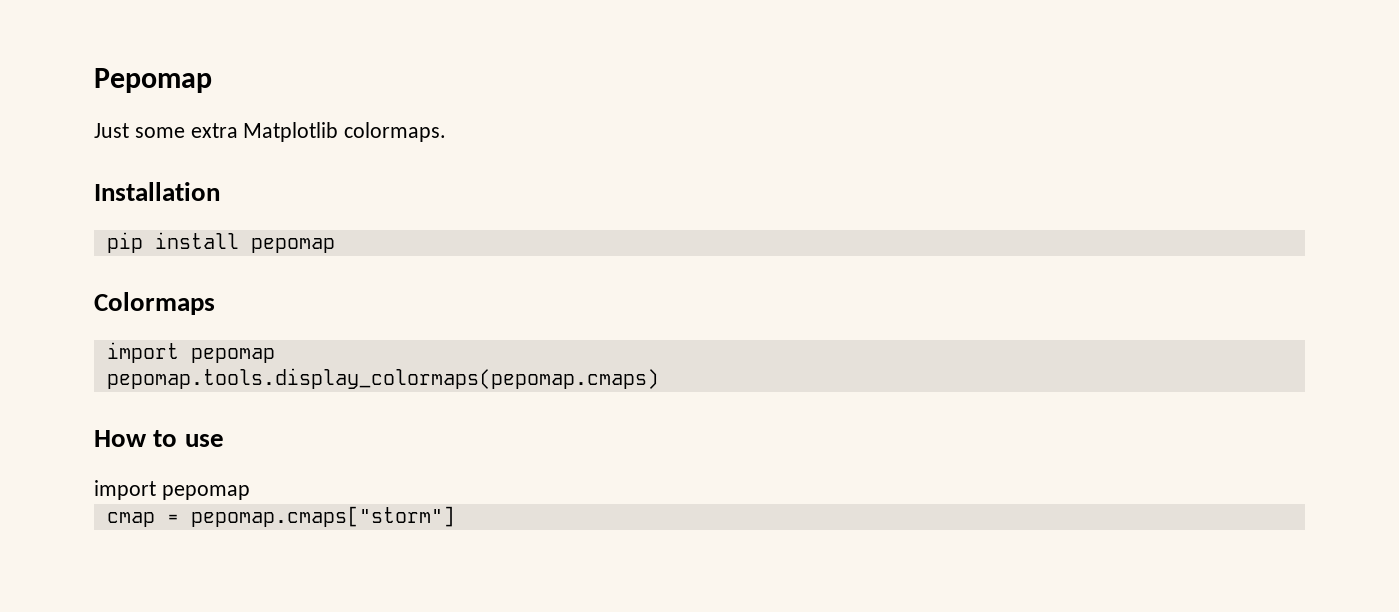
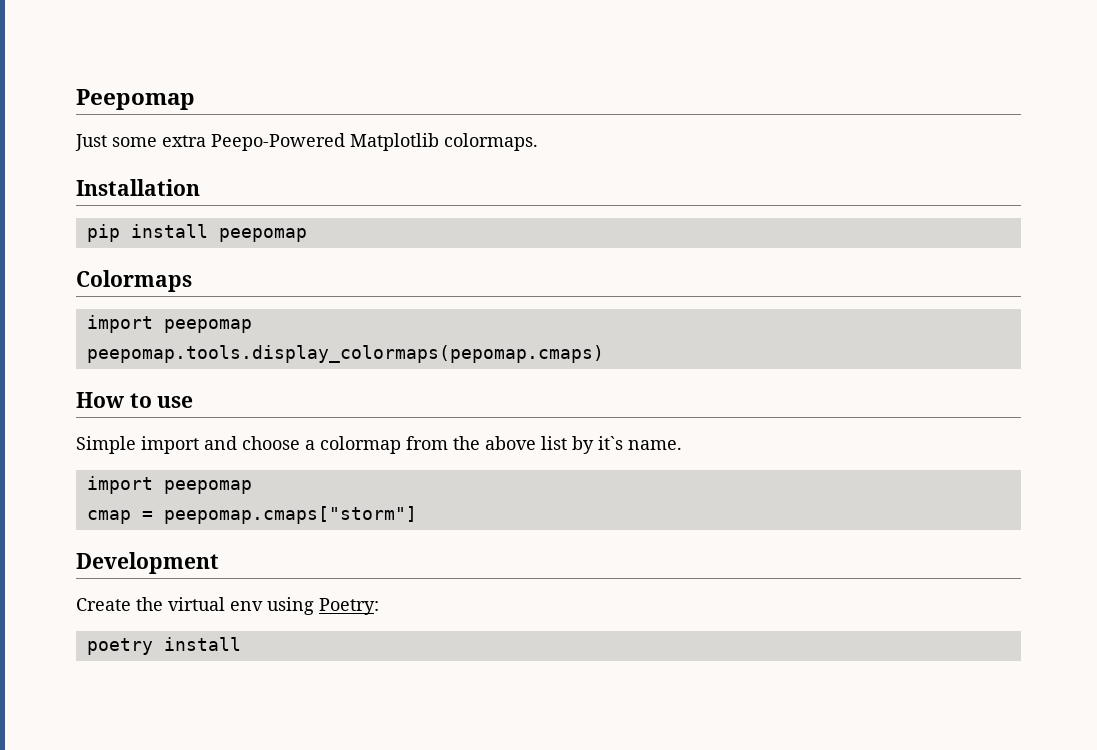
[94,68,212,93] Pepomap -> [76,89,195,110] Peepomap
(238, 130) none -> [211,133,345,151] Peepo-Powered
[250,238,335,253] pepomap -> [218,228,307,242] peepomap
[190,348,275,363] [106,368,659,389] pepomap // pepomap.tools.display_colormaps(pepomap.cmaps) -> [163,319,252,333] [86,345,604,363] peepomap // peepomap.tools.display_colormaps(pepomap.cmaps)
[94,480,250,500] [106,506,455,527] import pepomap // cmap = pepomap.cmaps["storm"] -> [76,436,682,454] [86,476,252,494] [86,506,417,524] [76,552,219,574] [76,597,379,615] [86,637,241,655] Simple import and choose a colormap from the above list by it`s name. // import peepomap // cmap = peepomap.cmaps["storm"] // Development // Create the virtual env using Poetry: // poetry install

